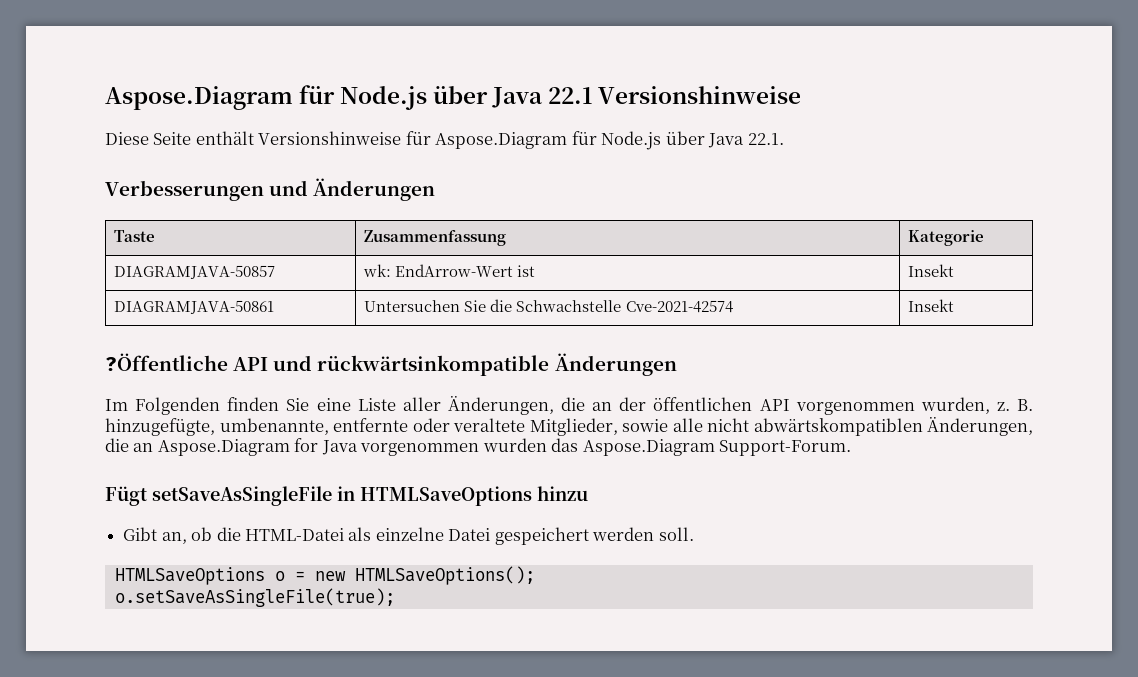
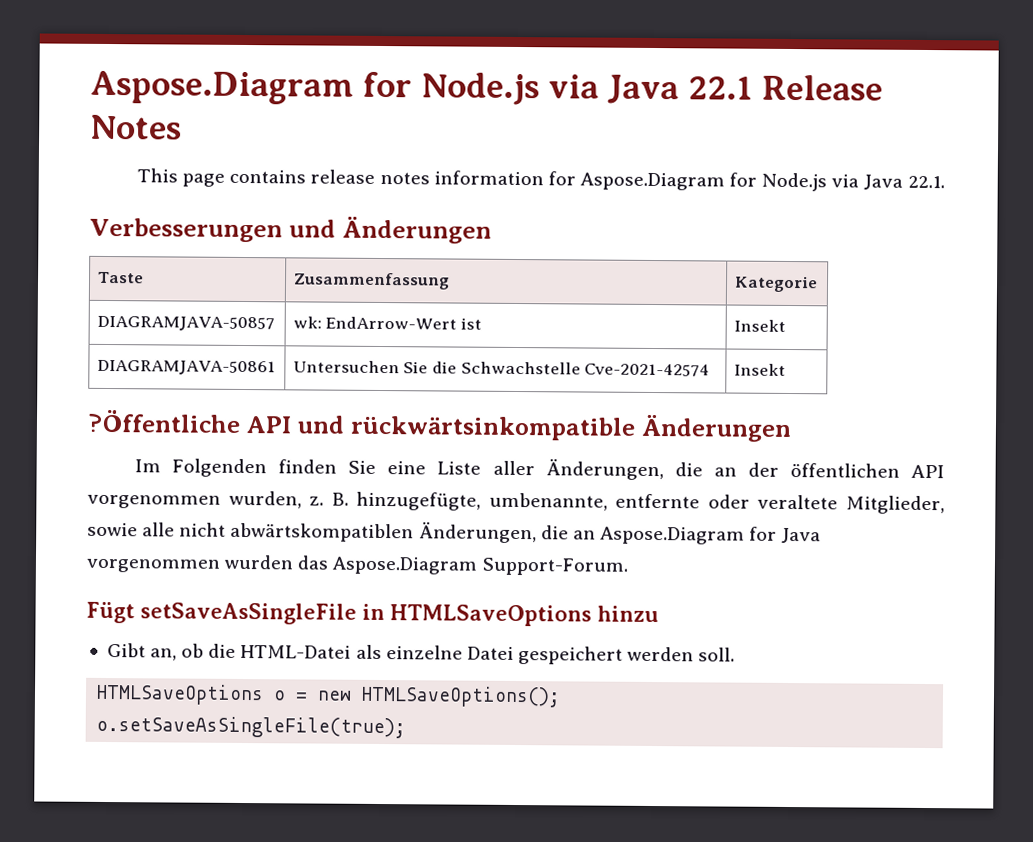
[105,85,802,110] [105,131,705,150] Aspose.Diagram für Node.js über Java 22.1 Versionshinweise // Diese Seite enthält Versionshinweise für Aspose.Diagram für Node.js über -> [90,70,883,106] [90,114,182,140] [137,168,860,192] Aspose.Diagram for Node.js via Java 22.1 Release Notes // This page contains release notes information for Aspose.Diagram for Node.js via

